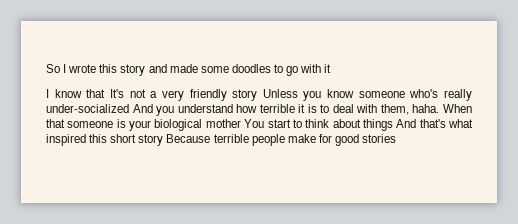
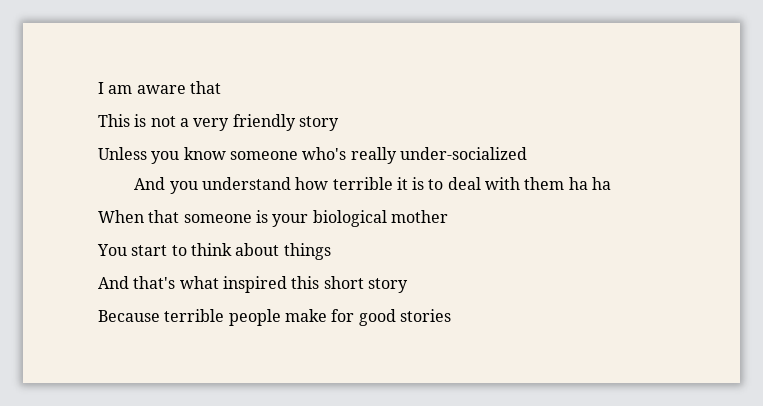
[46,64,332,76] [46,89,124,98] So I wrote this story and made some doodles to go with it // I know that It's -> [98,81,221,94] [98,114,147,127] I am aware that // This is
(258, 95) none -> (339, 123) //
(129, 108) none -> (527, 153) //
[380,104,440,115] them, haha. -> [524,177,612,190] them ha ha //
(241, 123) none -> (448, 216) //
(393, 125) none -> (331, 251) //
(164, 140) none -> (408, 285) //

